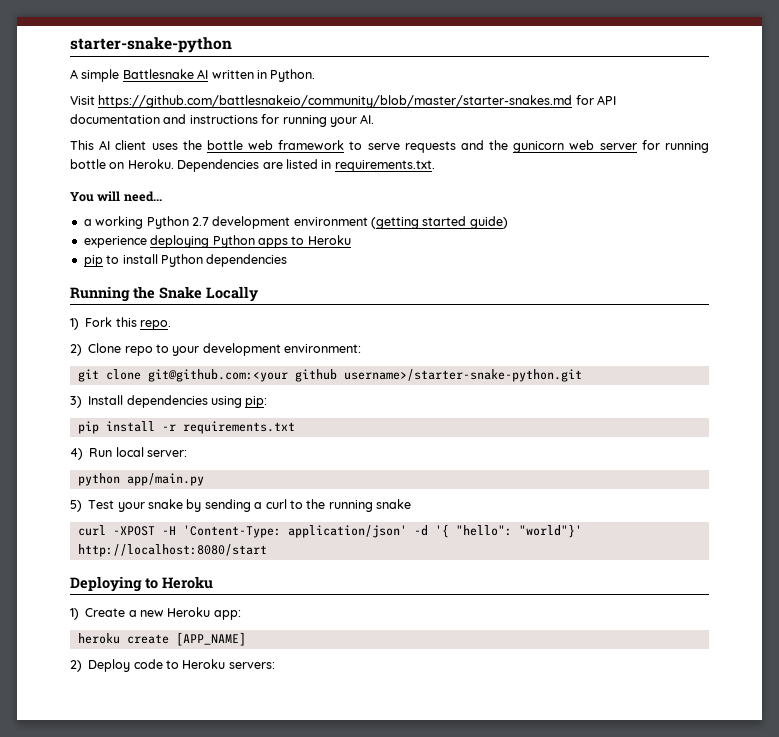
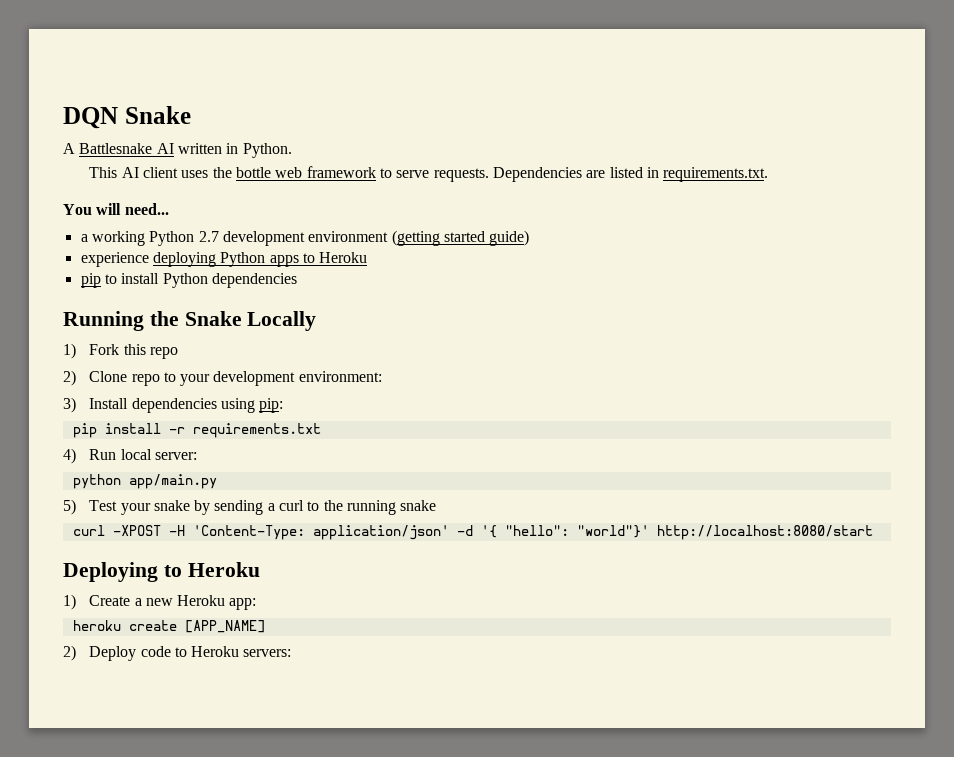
[70,37,232,53] starter-snake-python -> [63,106,191,129] DQN Snake
[81,69,120,82] simple -> (75, 148) none
[70,95,617,108] [70,114,375,127] // Visit https://github.com/battlesnakeio/community/blob/master/starter-snakes.md for API documentation and instructions for running your AI. -> (292, 150) none
[404,140,709,153] [70,159,174,169] requests and the gunicorn web server for running bottle on Heroku. -> [433,168,489,182] requests.
[140,320,171,330] repo. -> [149,347,178,359] repo
[77,369,582,382] // git clone git@github.com:<your github username>/starter-snake-python.git -> (382, 376) none

